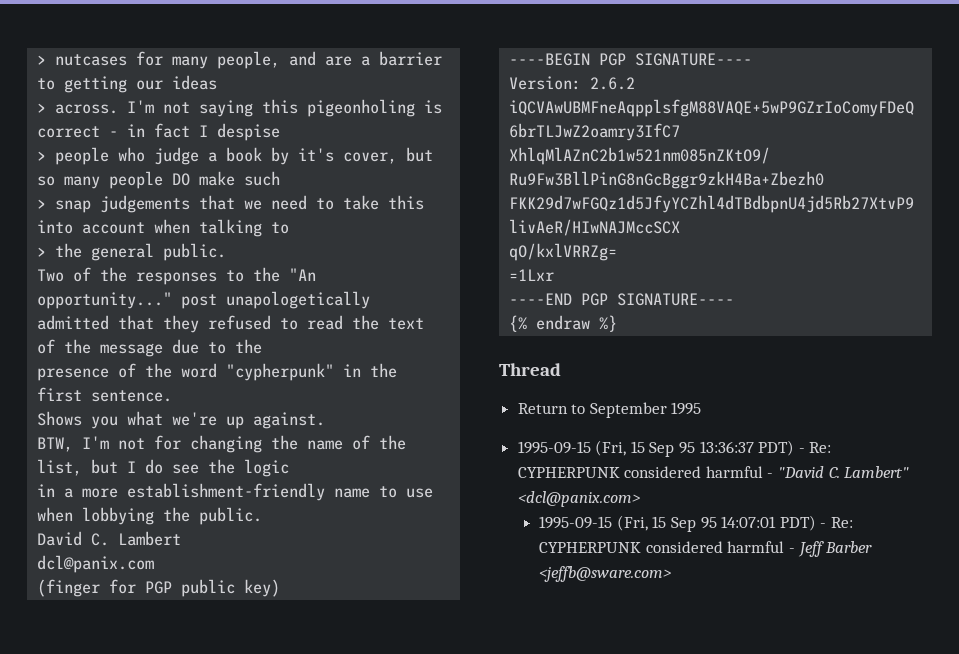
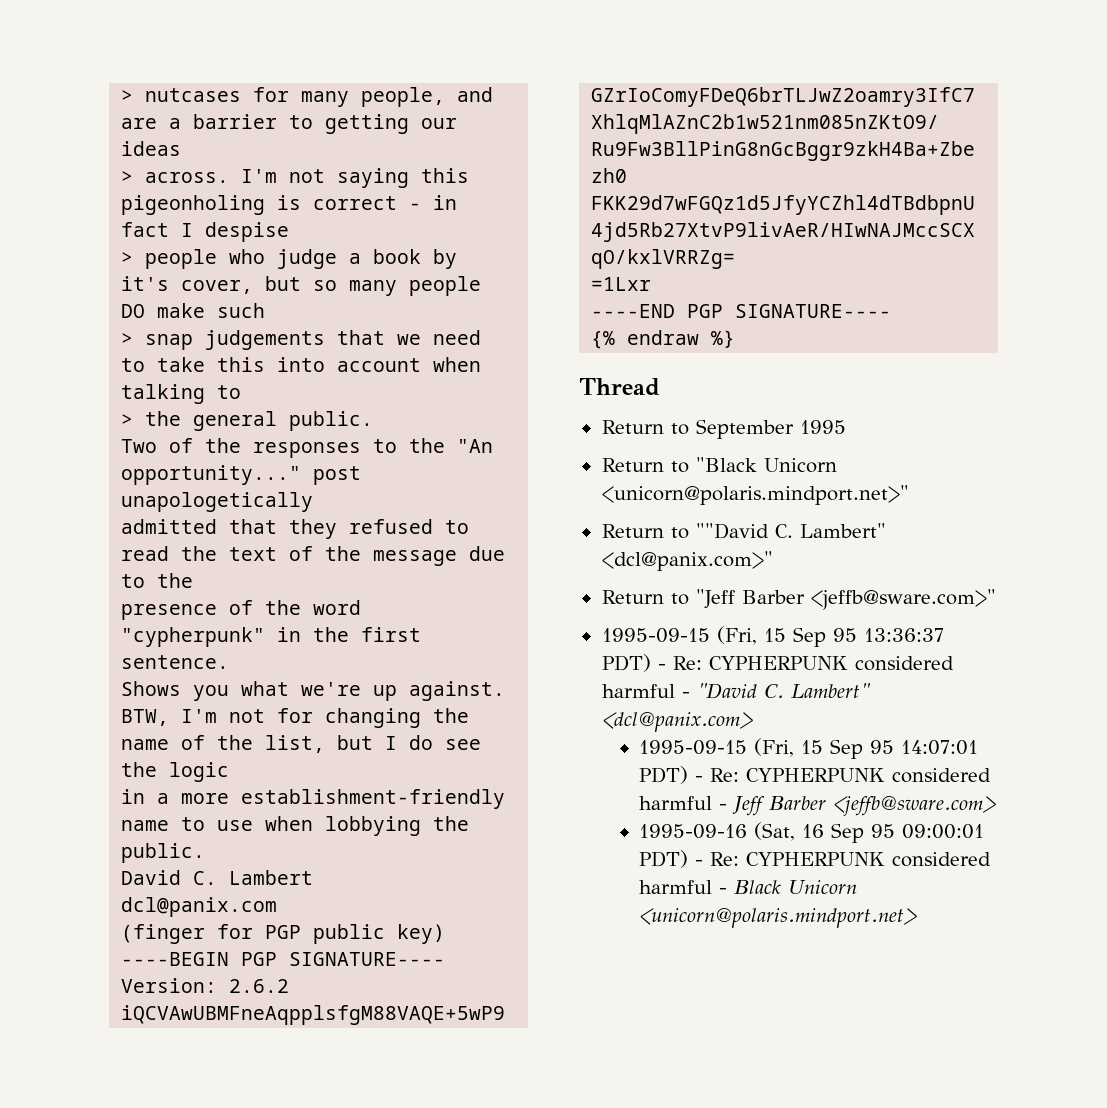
(702, 408) none -> [601,457,837,473] [601,485,909,505] [601,523,886,539] [601,551,773,571] [601,589,996,610] // Return to "Black Unicorn <unicorn@polaris.mindport.net>" // Return to ""David C. Lambert" <dcl@panix.com>" // Return to "Jeff Barber <jeffb@sware.com>"
(672, 574) none -> [639,822,985,843] [639,850,992,868] [639,880,858,895] [639,908,918,928] // 1995-09-16 (Sat, 16 Sep 95 09:00:01 PDT) - Re: CYPHERPUNK considered harmful - Black Unicorn <unicorn@polaris.mindport.net>

